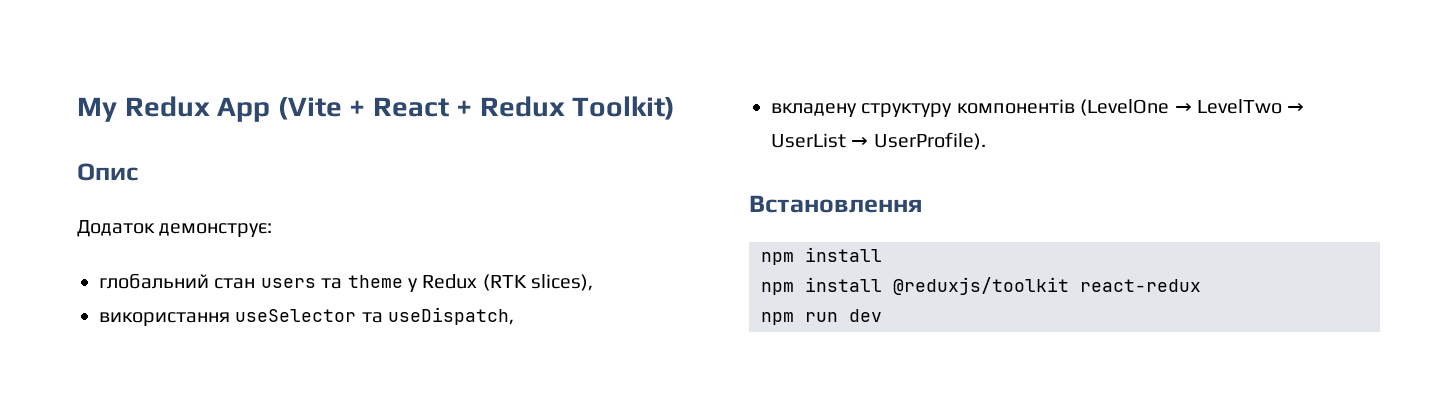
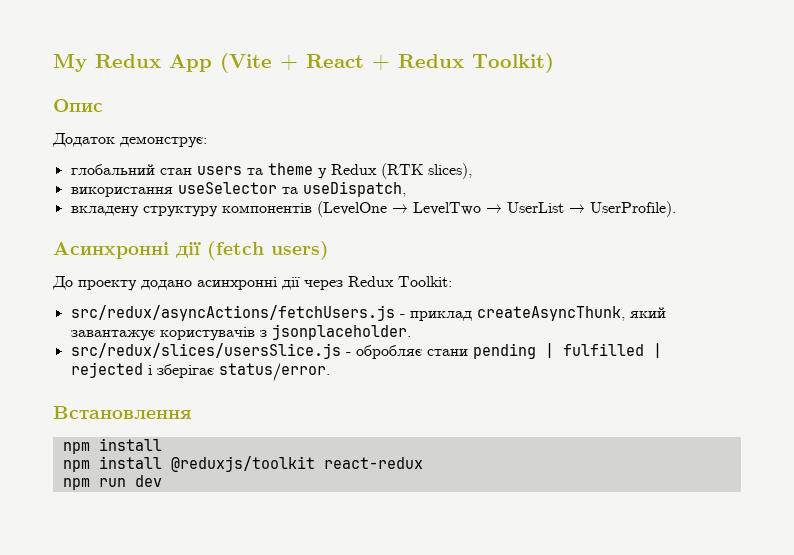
(986, 141) none -> [53,241,329,260] [52,276,452,291] [70,305,666,321] [70,324,411,341] [70,343,662,359] [70,362,330,381] // Асинхронні дії (fetch users) // До проекту додано асинхронні дії через Redux Toolkit: // src/redux/asyncActions/fetchUsers.js - приклад createAsyncThunk, який завантажує користувачів з jsonplaceholder. // src/redux/slices/usersSlice.js - обробляє стани pending | fulfilled | rejected і зберігає status/error.

